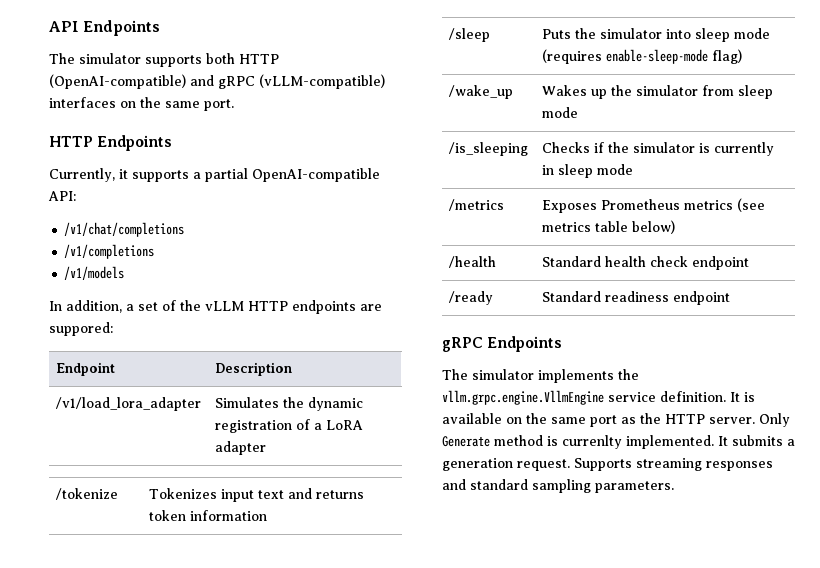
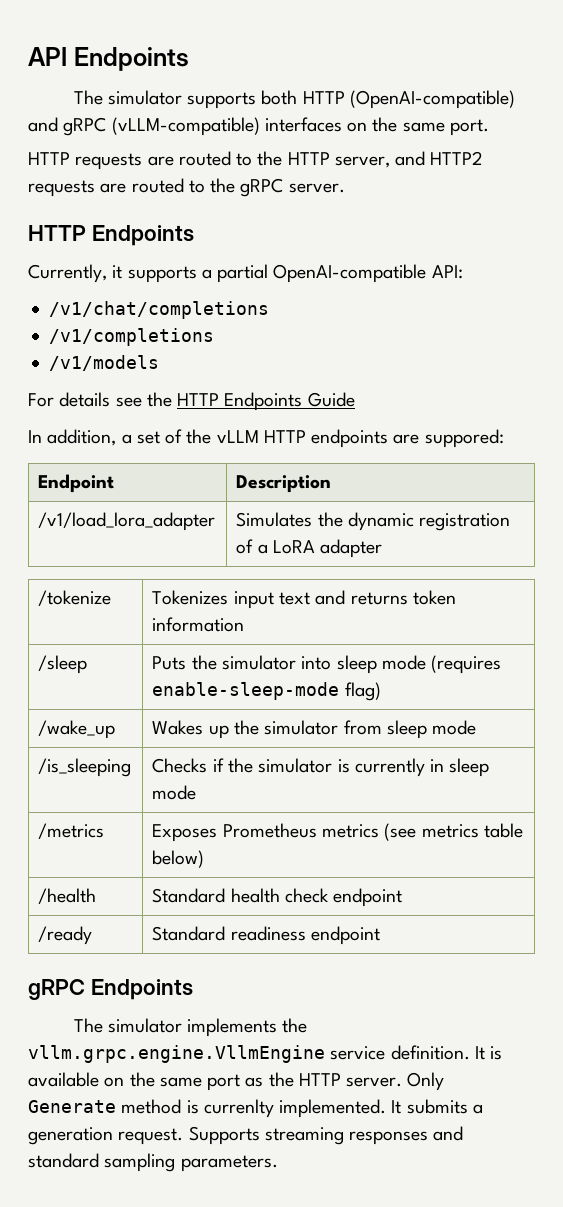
(234, 105) none -> [28,151,484,170] [28,178,345,197] // HTTP requests are routed to the HTTP server, and HTTP2 requests are routed to the gRPC server.
(125, 273) none -> [28,392,355,411] // For details see the HTTP Endpoints Guide

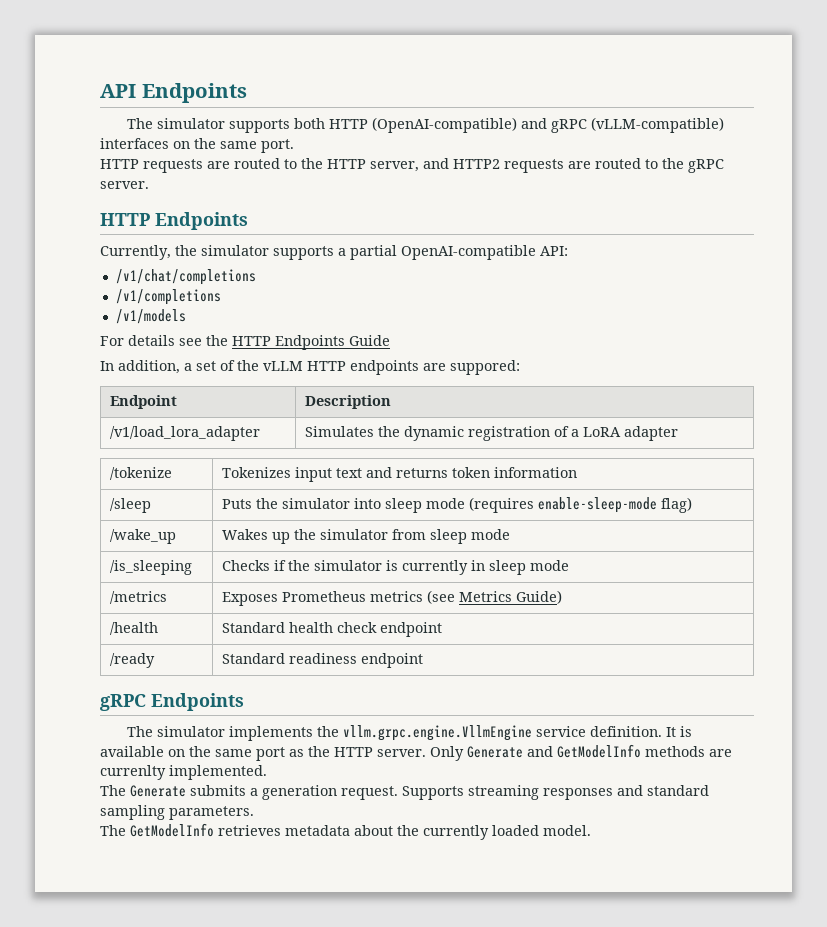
[112,265,123,279] it -> [175,245,269,256] the simulator
[421,823,523,838] [152,850,205,868] metrics table below) -> [459,590,563,604] Metrics Guide)
[121,1099,199,1114] method is -> [527,744,732,758] and GetModelInfo methods are
[391,1100,402,1114] It -> [100,785,186,797] // The Generate
(278, 1163) none -> [100,823,591,840] // The GetModelInfo retrieves metadata about the currently loaded model.

